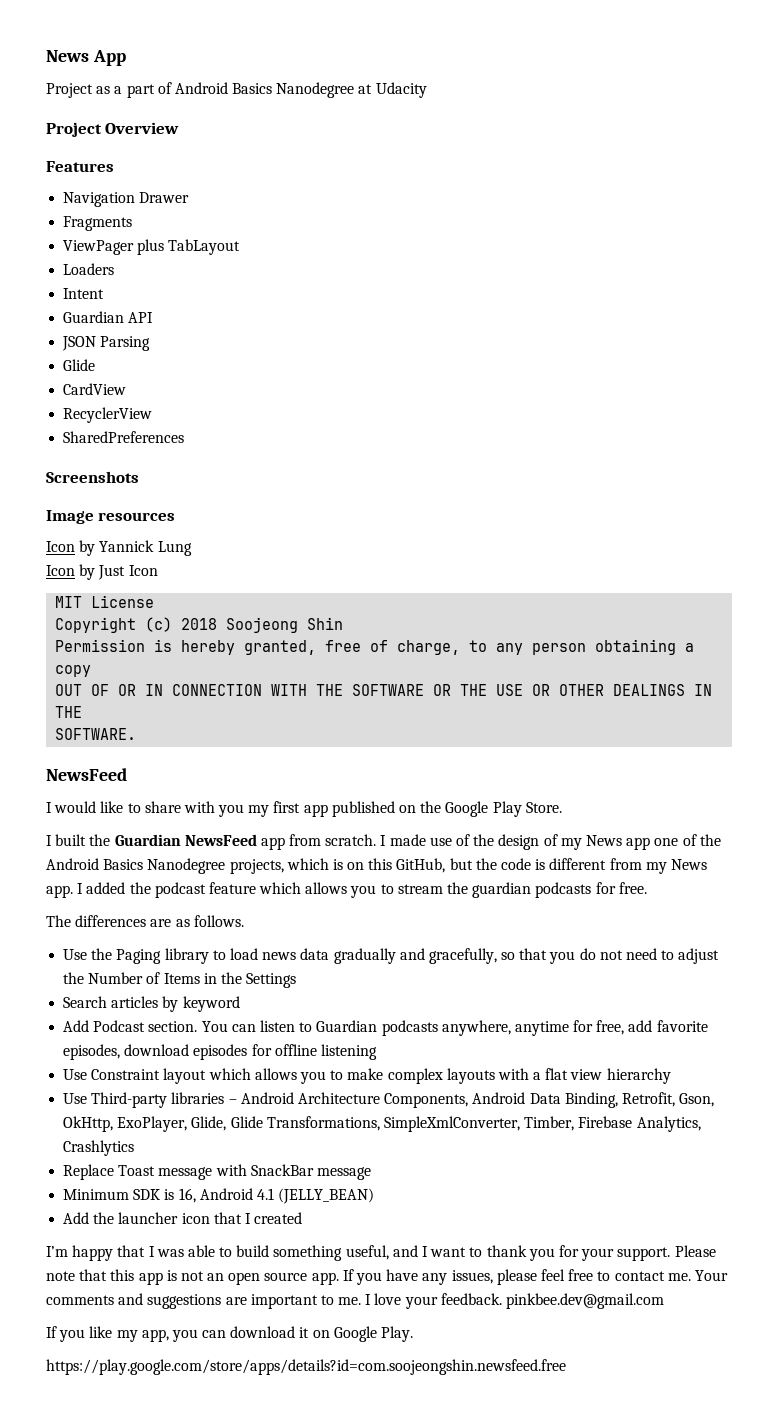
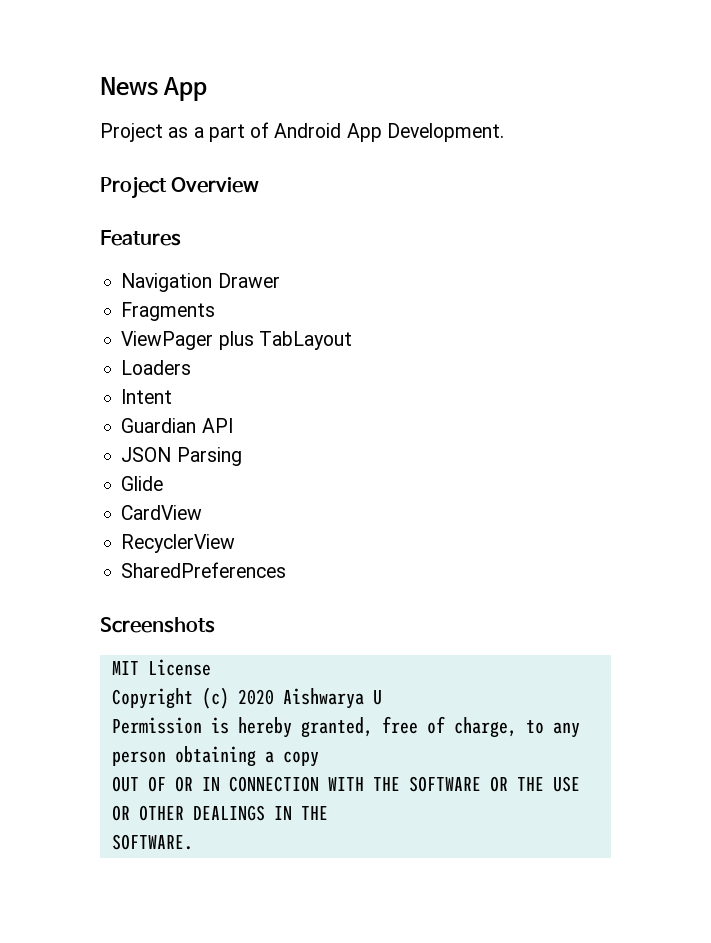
[232,82,427,98] Basics Nanodegree at Udacity -> [346,123,504,142] App Development.
[46,510,176,524] [46,540,192,556] [46,564,158,580] // Image resources // Icon by Yannick Lung // Icon by Just Icon -> (215, 625) none
[181,617,344,633] 2018 Soojeong Shin -> [237,688,382,709] 2020 Aishwarya U
[46,768,127,781] [46,801,562,817] [46,834,721,850] [46,858,707,874] [46,882,647,898] [46,915,244,927] [63,948,720,964] [63,972,297,988] [63,996,240,1012] [63,1020,708,1036] [63,1044,377,1060] [63,1068,671,1084] [63,1092,715,1108] [63,1116,701,1132] [63,1140,135,1156] [63,1164,371,1180] [63,1188,375,1204] [63,1212,303,1224] [46,1245,716,1261] [46,1269,728,1285] [46,1293,665,1309] [46,1326,414,1342] [46,1359,566,1375] // NewsFeed // I would like to share with you my first app published on the Google Play Store. // I built the Guardian NewsFeed app from scratch. I made use of the design of my News app one of the Android Basics Nanodegree projects, which is on this GitHub, but the code is different from my News app. I added the podcast feature which allows you to stream the guardian podcasts for free. // The differences are as follows. // Use the Paging library to load news data gradually and gracefully, so that you do not need to adjust the Number of Items in the Settings // Search articles by keyword // Add Podcast section. You can listen to Guardian podcasts anywhere, anytime for free, add favorite episodes, download episodes for offline listening // Use Constraint layout which allows you to make complex layouts with a flat view hierarchy // Use Third-party libraries – Android Architecture Components, Android Data Binding, Retrofit, Gson, OkHttp, ExoPlayer, Glide, Glide Transformations, SimpleXmlConverter, Timber, Firebase Analytics, Crashlytics // Replace Toast message with SnackBar message // Minimum SDK is 16, Android 4.1 (JELLY_BEAN) // Add the launcher icon that I created // I’m happy that I was able to build something useful, and I want to thank you for your support. Please note that this app is not an open source app. If you have any issues, please feel free to contact me. Your comments and suggestions are important to me. I love your feedback. pinkbee.dev@gmail.com // If you like my app, you can download it on Google Play. // https://play.google.com/store/apps/details?id=com.soojeongshin.newsfeed.free -> (193, 842) none

